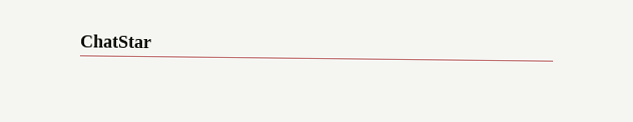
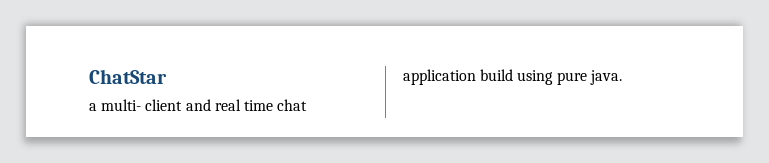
(152, 41) none -> [89,99,308,111] [403,69,622,85] // a multi- client and real time chat application build using pure java.

